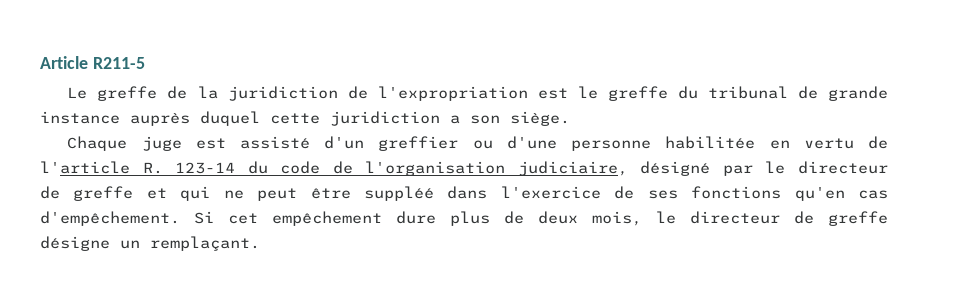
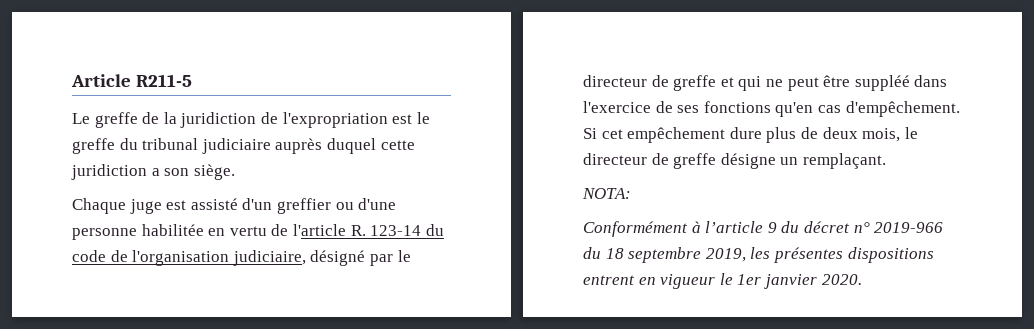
[797,86,889,101] [40,111,120,124] de grande instance -> [201,138,271,154] judiciaire
(260, 243) none -> [582,188,631,199] [583,221,944,237] [583,247,934,263] [583,273,862,289] // NOTA: // Conformément à l’article 9 du décret n° 2019-966 du 18 septembre 2019, les présentes dispositions entrent en vigueur le 1er janvier 2020.

